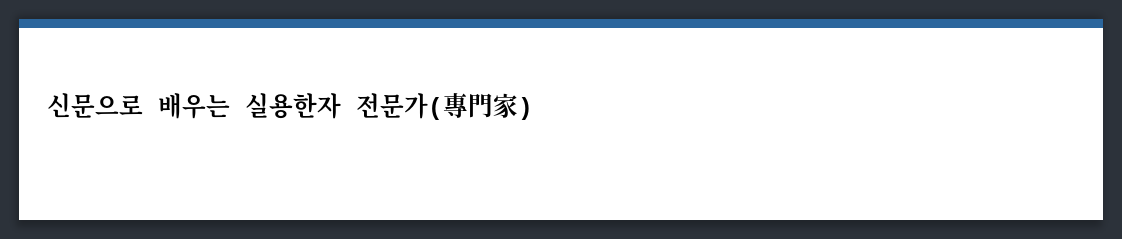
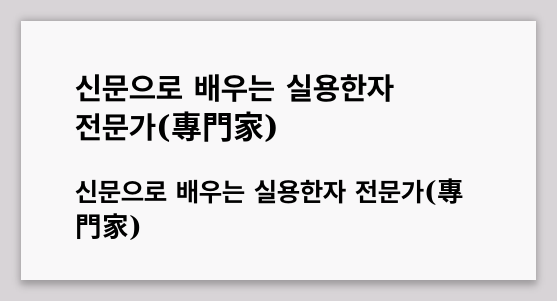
[47,93,533,120] 신문으로 배우는 실용한자 전문가(專門家) -> [75,74,394,102] [75,111,279,142] [75,178,464,205] [75,213,142,240] 신문으로 배우는 실용한자 전문가(專門家) // 신문으로 배우는 실용한자 전문가(專門家)

